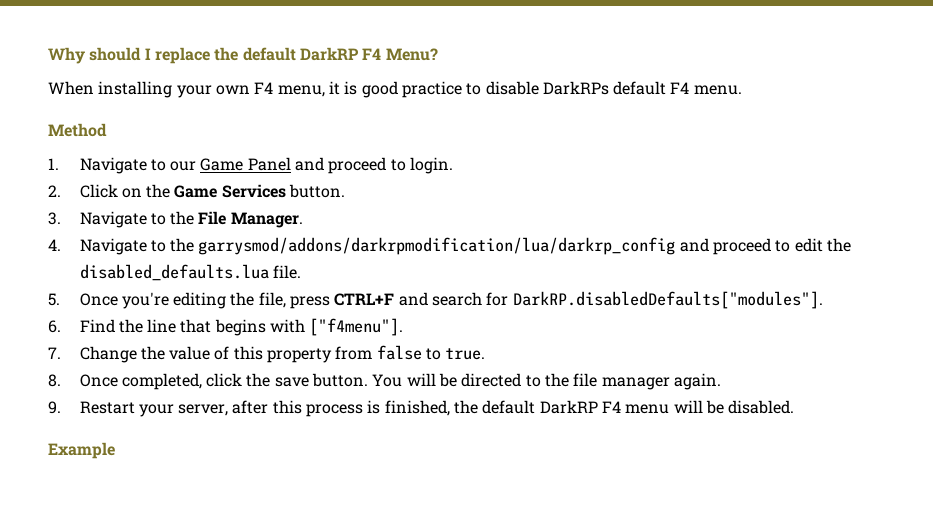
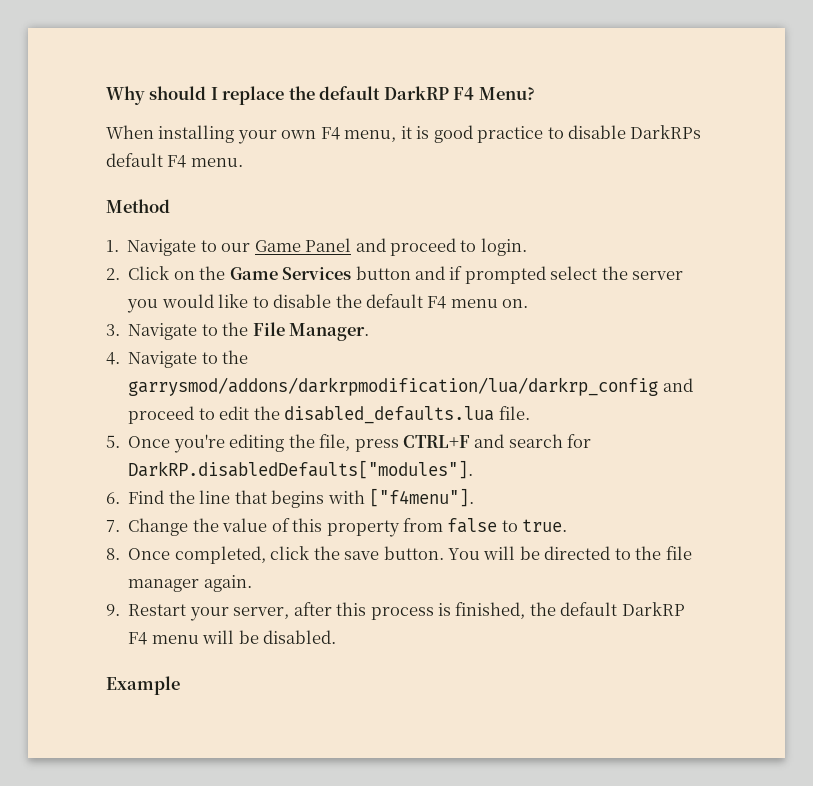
[289,184,346,198] button. -> [355,266,684,284] [127,294,529,313] button and if prompted select the server you would like to disable the default F4 menu on.

